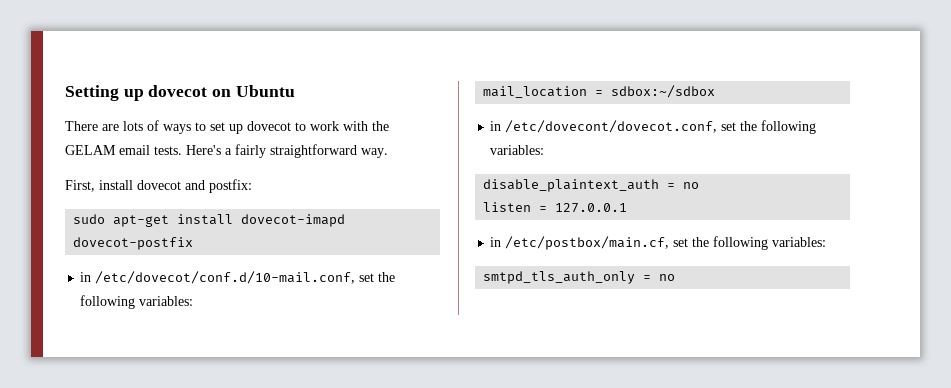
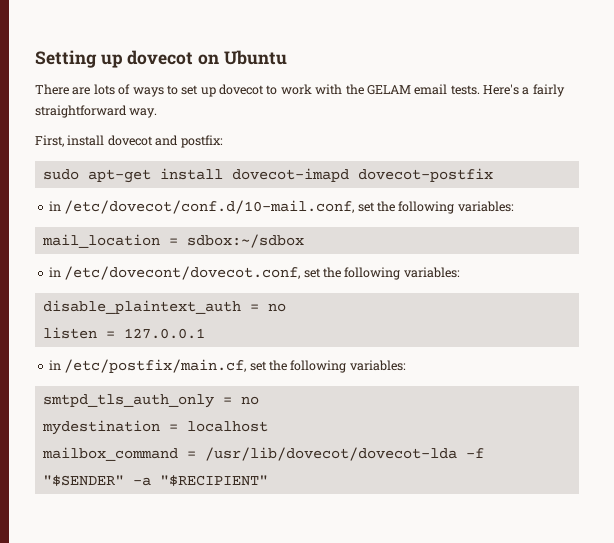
[505,236,670,250] /etc/postbox/main.cf, -> [64,359,247,373] /etc/postfix/main.cf,
(676, 277) none -> [41,420,268,435] [41,447,484,461] [42,475,268,486] // mydestination = localhost // mailbox_command = /usr/lib/dovecot/dovecot-lda -f "$SENDER" -a "$RECIPIENT"

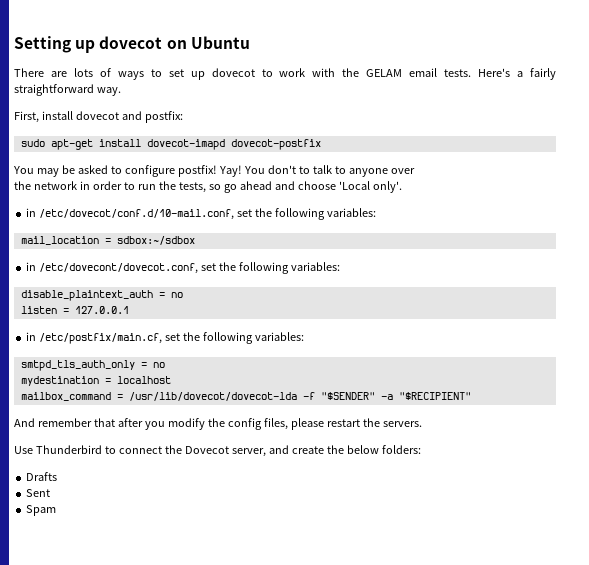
(493, 175) none -> [13,165,415,177] [14,181,402,193] // You may be asked to configure postfix! Yay! You don't to talk to anyone over // the network in order to run the tests, so go ahead and choose 'Local only'.
(268, 480) none -> [14,418,422,430] [14,445,421,457] [26,472,58,481] [26,489,51,497] [26,505,57,516] // And remember that after you modify the config files, please restart the servers. // Use Thunderbird to connect the Dovecot server, and create the below folders: // Drafts // Sent // Spam

